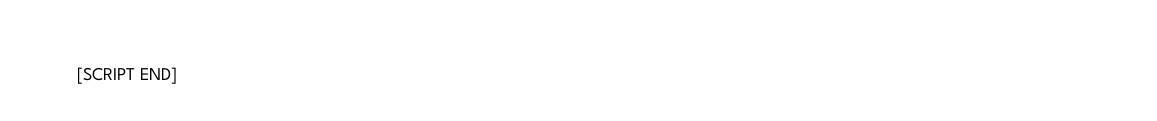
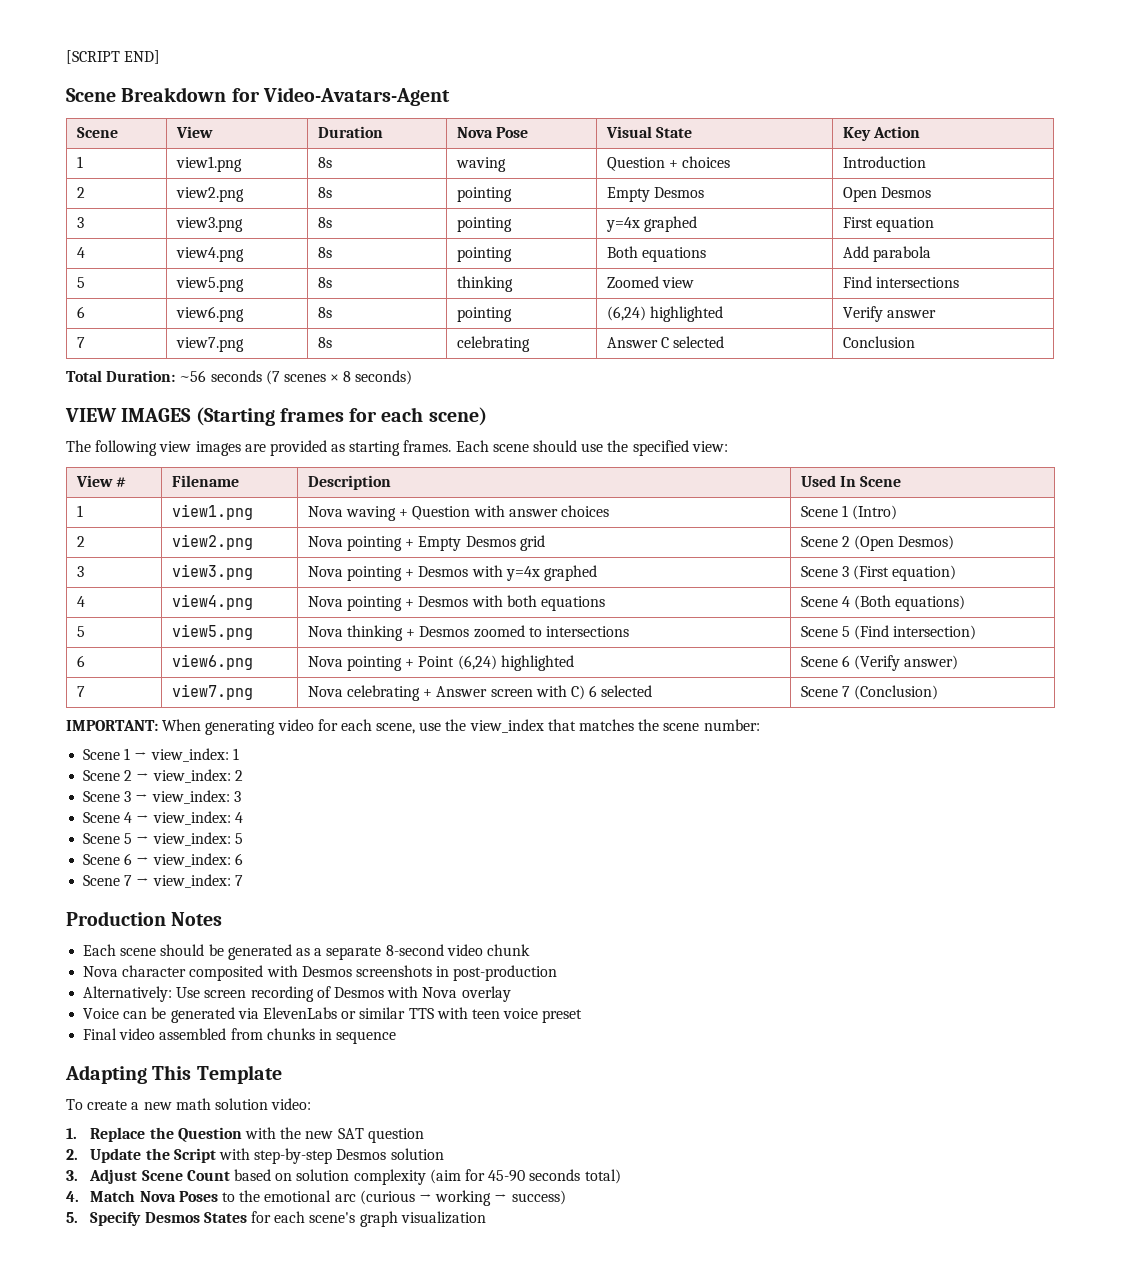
(177, 75) none -> [66,87,450,106] [76,127,118,138] [175,126,213,138] [317,126,383,138] [456,127,529,138] [605,126,693,138] [842,126,921,141] [76,156,83,168] [175,156,242,172] [317,157,332,168] [455,157,506,172] [606,156,731,171] [842,156,926,168] [76,187,85,198] [175,187,244,202] [317,187,332,198] [456,187,512,202] [606,187,705,202] [842,187,932,202] [76,217,84,228] [175,217,243,232] [317,217,332,228] [456,217,512,232] [605,216,698,232] [842,217,935,232] [76,247,85,258] [175,247,244,262] [317,247,332,258] [456,247,512,262] [606,246,707,262] [842,246,932,262] [76,277,85,288] [175,277,244,292] [317,277,332,288] [456,276,513,292] [606,276,695,288] [842,276,960,288] [76,306,85,318] [175,306,244,322] [317,307,332,318] [456,307,512,322] [606,306,724,322] [842,306,937,322] [76,337,85,348] [175,337,244,352] [317,337,332,348] [456,336,530,352] [606,336,725,348] [842,336,915,348] [66,370,413,385] [65,407,487,426] [66,440,728,456] [75,475,127,487] [171,475,239,487] [307,475,391,490] [800,475,902,487] [76,505,83,517] [171,504,253,520] [307,505,609,521] [800,505,898,520] [76,536,85,547] [171,534,253,550] [307,535,545,551] [800,535,955,551] [76,566,84,577] [171,564,253,580] [307,565,597,581] [800,565,957,581] [76,596,85,607] [171,594,253,610] [307,595,605,611] [800,595,966,611] [76,626,85,637] [171,624,253,640] [307,625,629,641] [800,625,977,640] [76,655,85,667] [171,654,253,670] [307,655,574,671] [800,655,959,671] [76,686,85,697] [171,684,253,700] [307,685,653,701] [800,685,939,700] [66,719,760,735] [83,748,239,762] [83,769,243,783] [83,790,241,804] [83,811,243,825] [83,832,243,846] [83,853,243,867] [83,874,243,888] [66,911,223,926] [83,944,530,960] [83,965,558,981] [83,986,511,1002] [83,1007,583,1023] [83,1028,397,1044] [65,1065,282,1084] [66,1098,312,1110] [66,1127,424,1143] [66,1148,444,1164] [66,1169,621,1185] [66,1190,566,1206] [66,1211,486,1227] // Scene Breakdown for Video-Avatars-Agent // Scene | View | Duration | Nova Pose | Visual State | Key Action // 1 | view1.png | 8s | waving | Question + choices | Introduction // 2 | view2.png | 8s | pointing | Empty Desmos | Open Desmos // 3 | view3.png | 8s | pointing | y=4x graphed | First equation // 4 | view4.png | 8s | pointing | Both equations | Add parabola // 5 | view5.png | 8s | thinking | Zoomed view | Find intersections // 6 | view6.png | 8s | pointing | (6,24) highlighted | Verify answer // 7 | view7.png | 8s | celebrating | Answer C selected | Conclusion // Total Duration: ~56 seconds (7 scenes × 8 seconds) // VIEW IMAGES (Starting frames for each scene) // The following view images are provided as starting frames. Each scene should use the specified view: // View # | Filename | Description | Used In Scene // 1 | view1.png | Nova waving + Question with answer choices | Scene 1 (Intro) // 2 | view2.png | Nova pointing + Empty Desmos grid | Scene 2 (Open Desmos) // 3 | view3.png | Nova pointing + Desmos with y=4x graphed | Scene 3 (First equation) // 4 | view4.png | Nova pointing + Desmos with both equations | Scene 4 (Both equations) // 5 | view5.png | Nova thinking + Desmos zoomed to intersections | Scene 5 (Find intersection) // 6 | view6.png | Nova pointing + Point (6,24) highlighted | Scene 6 (Verify answer) // 7 | view7.png | Nova celebrating + Answer screen with C) 6 selected | Scene 7 (Conclusion) // IMPORTANT: When generating video for each scene, use the view_index that matches the scene number: // Scene 1 → view_index: 1 // Scene 2 → view_index: 2 // Scene 3 → view_index: 3 // Scene 4 → view_index: 4 // Scene 5 → view_index: 5 // Scene 6 → view_index: 6 // Scene 7 → view_index: 7 // Production Notes // Each scene should be generated as a separate 8-second video chunk // Nova character composited with Desmos screenshots in post-production // Alternatively: Use screen recording of Desmos with Nova overlay // Voice can be generated via ElevenLabs or similar TTS with teen voice preset // Final video assembled from chunks in sequence // Adapting This Template // To create a new math solution video: // 1. Replace the Question with the new SAT question // 2. Update the Script with step-by-step Desmos solution // 3. Adjust Scene Count based on solution complexity (aim for 45-90 seconds total) // 4. Match Nova Poses to the emotional arc (curious → working → success) // 5. Specify Desmos States for each scene's graph visualization

